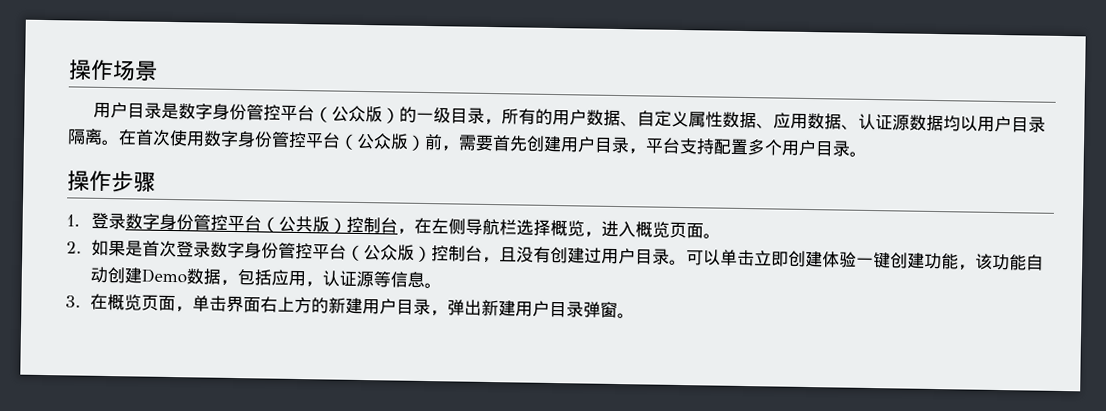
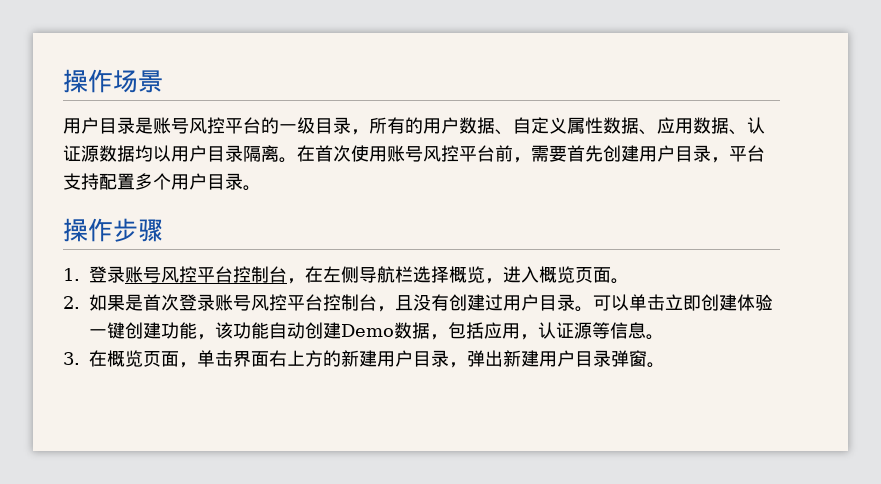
[177,103,400,124] 数字身份管控平台（公众版） -> [153,117,261,134] 账号风控平台
[203,130,426,151] 数字身份管控平台（公众版） -> [387,145,495,162] 账号风控平台
[124,213,347,234] 数字身份管控平台（公共版） -> [125,266,233,283] 账号风控平台
[209,241,432,263] 数字身份管控平台（公众版） -> [215,294,323,311] 账号风控平台

